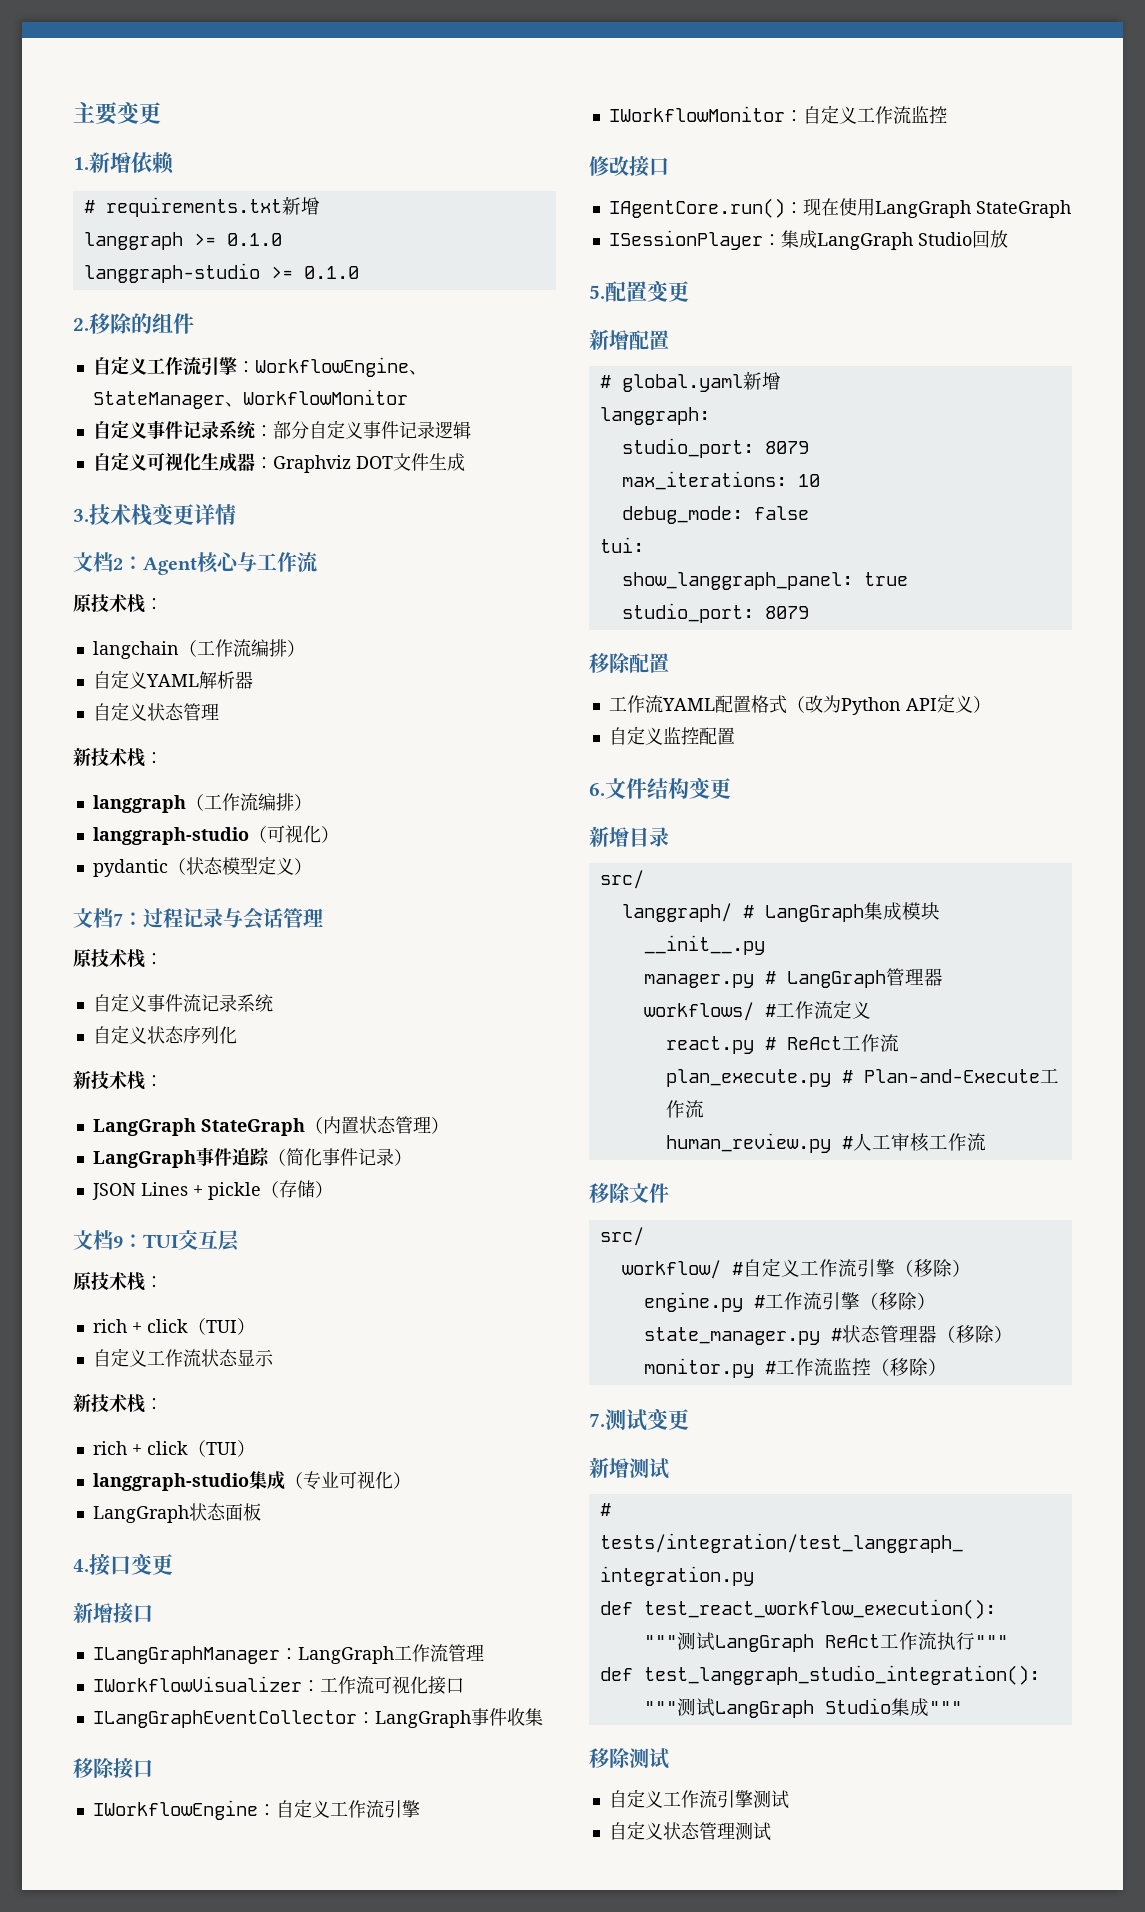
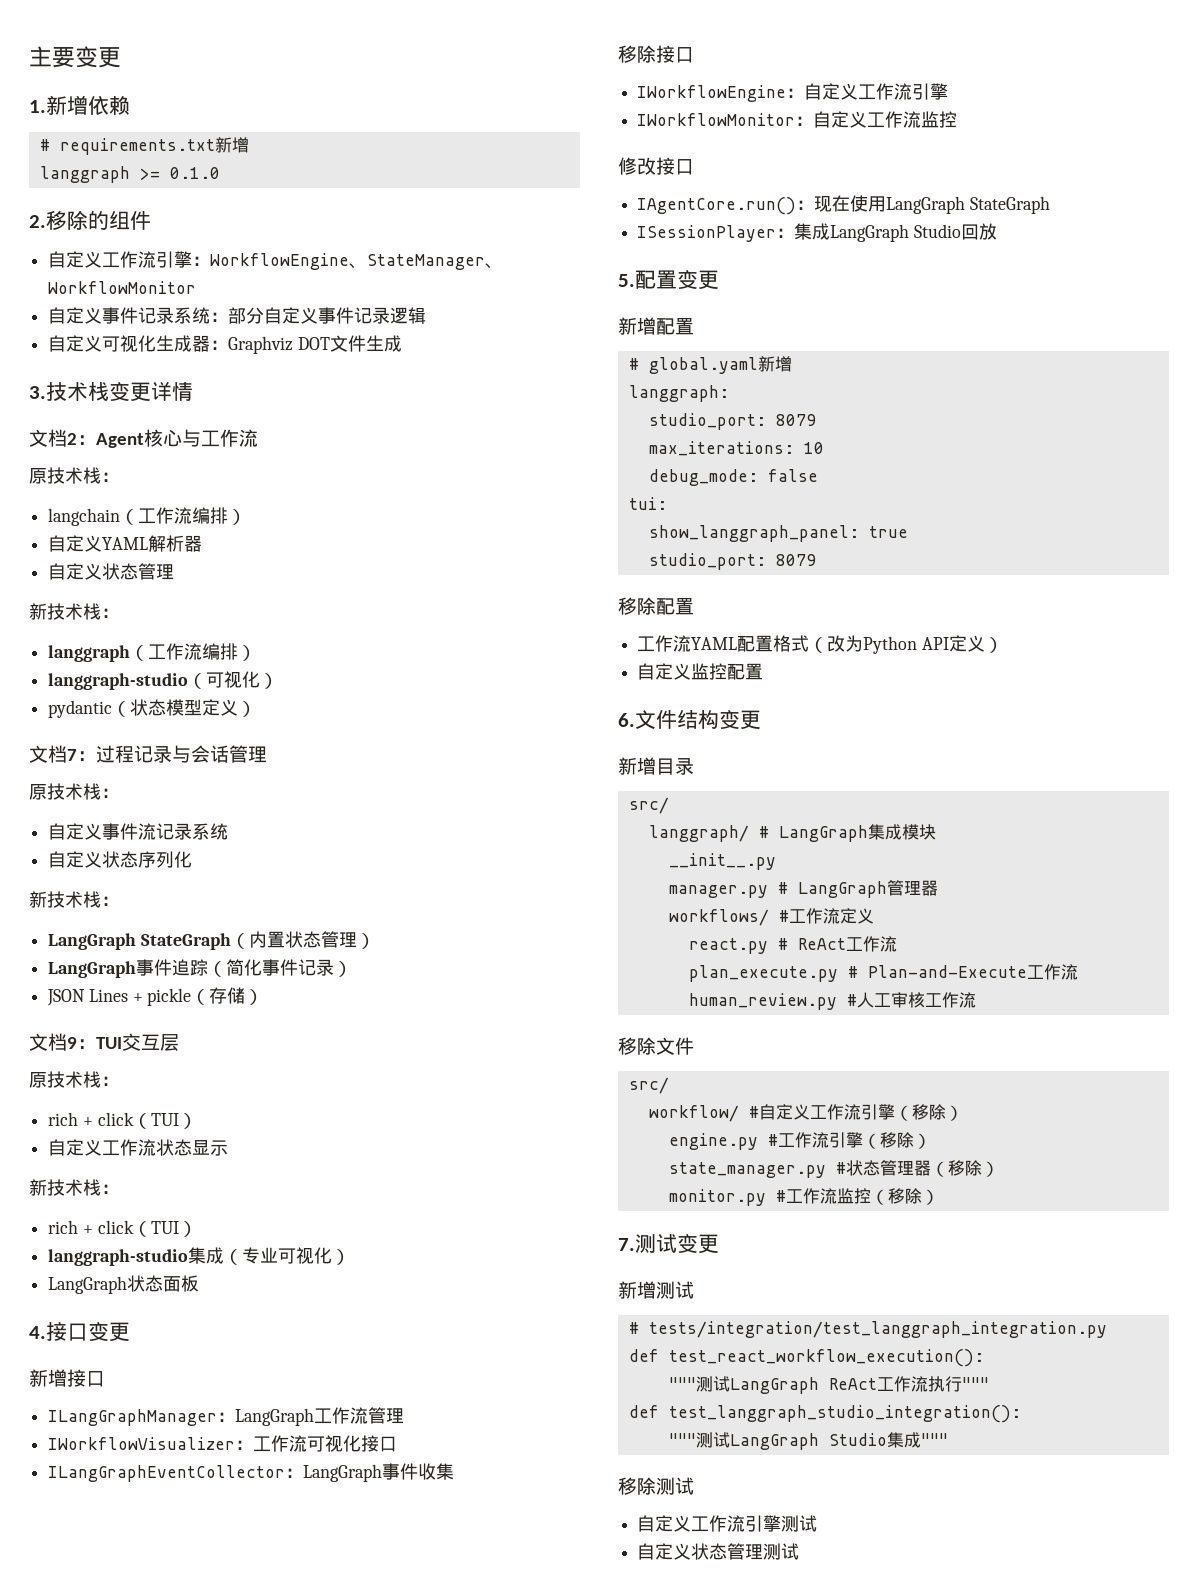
[83,263,359,283] // langgraph-studio >= 0.1.0 -> (220, 173) none

